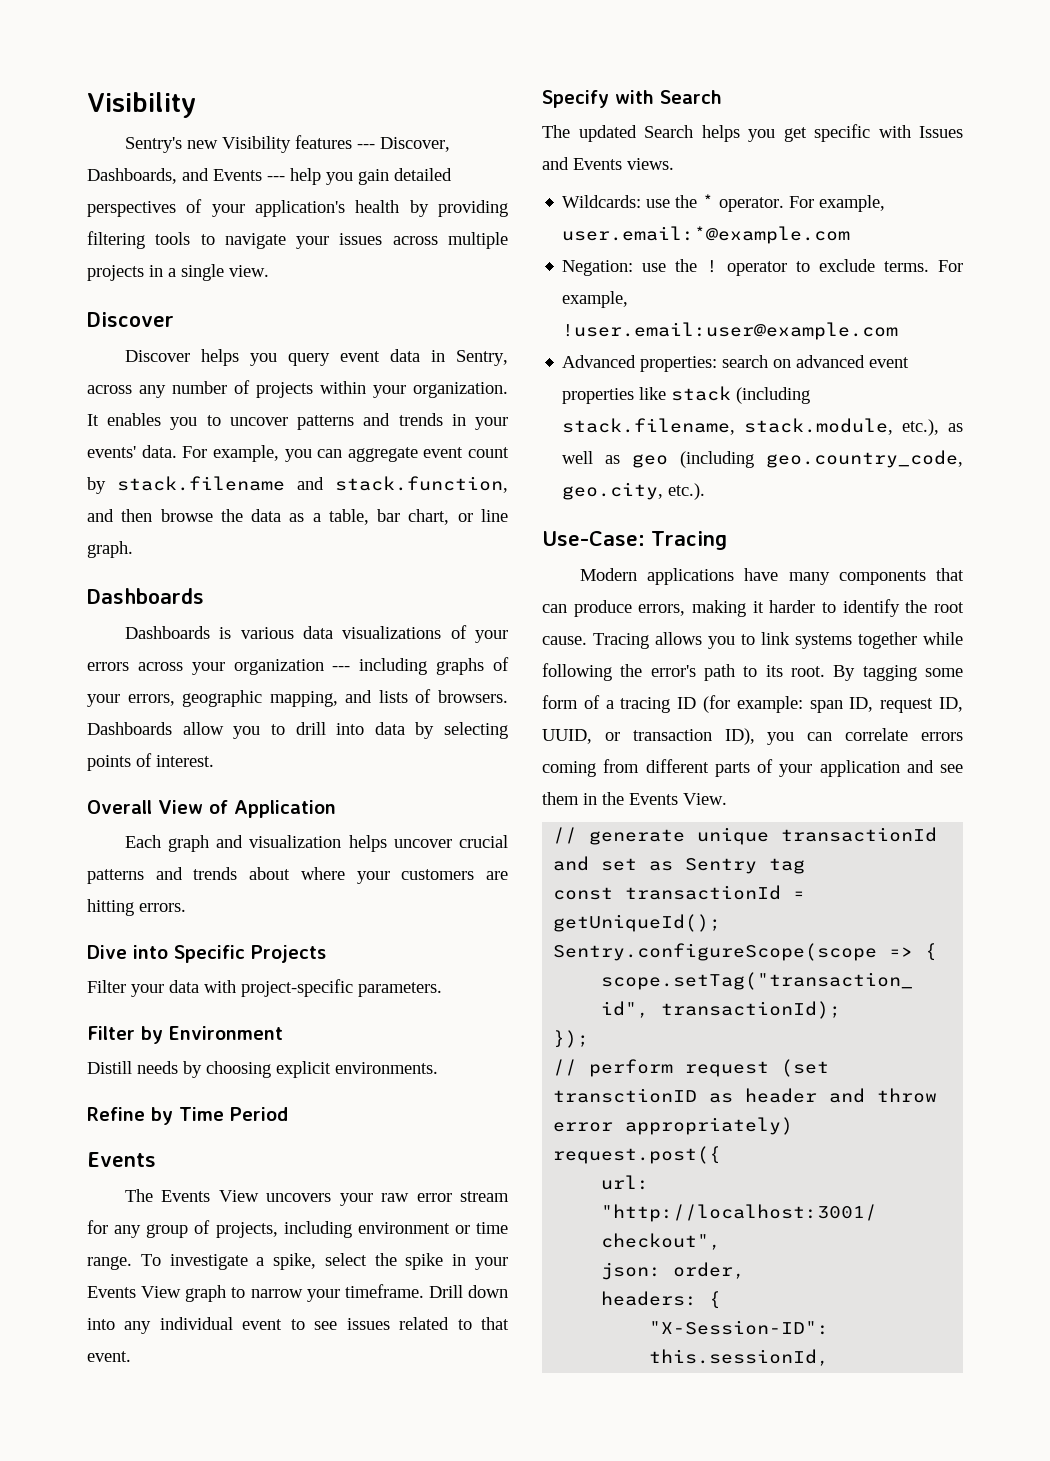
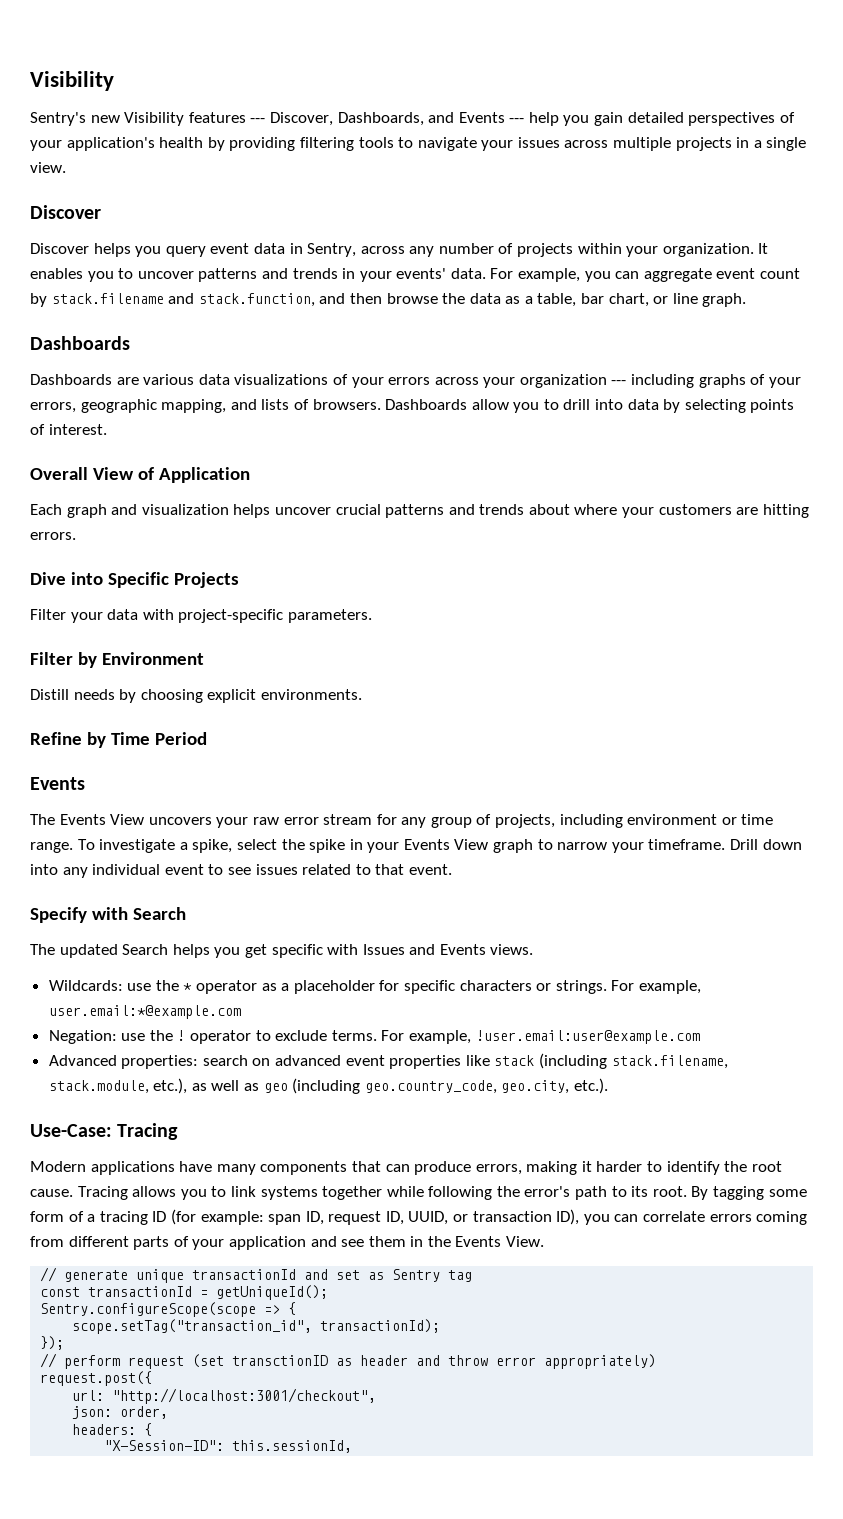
[219,627,232,639] is -> [116,377,139,385] are
[719,197,785,212] operator. -> [196,980,607,994] operator as a placeholder for specific characters or strings.

